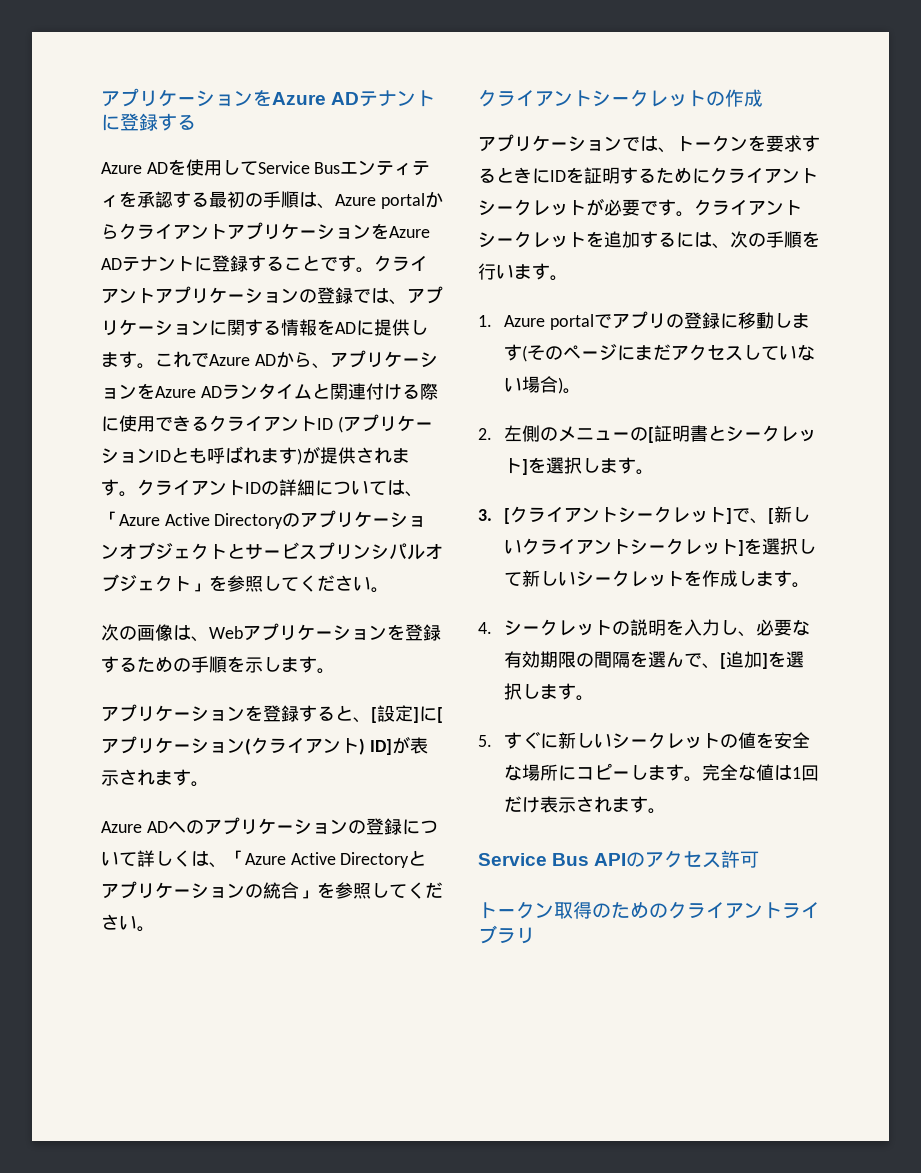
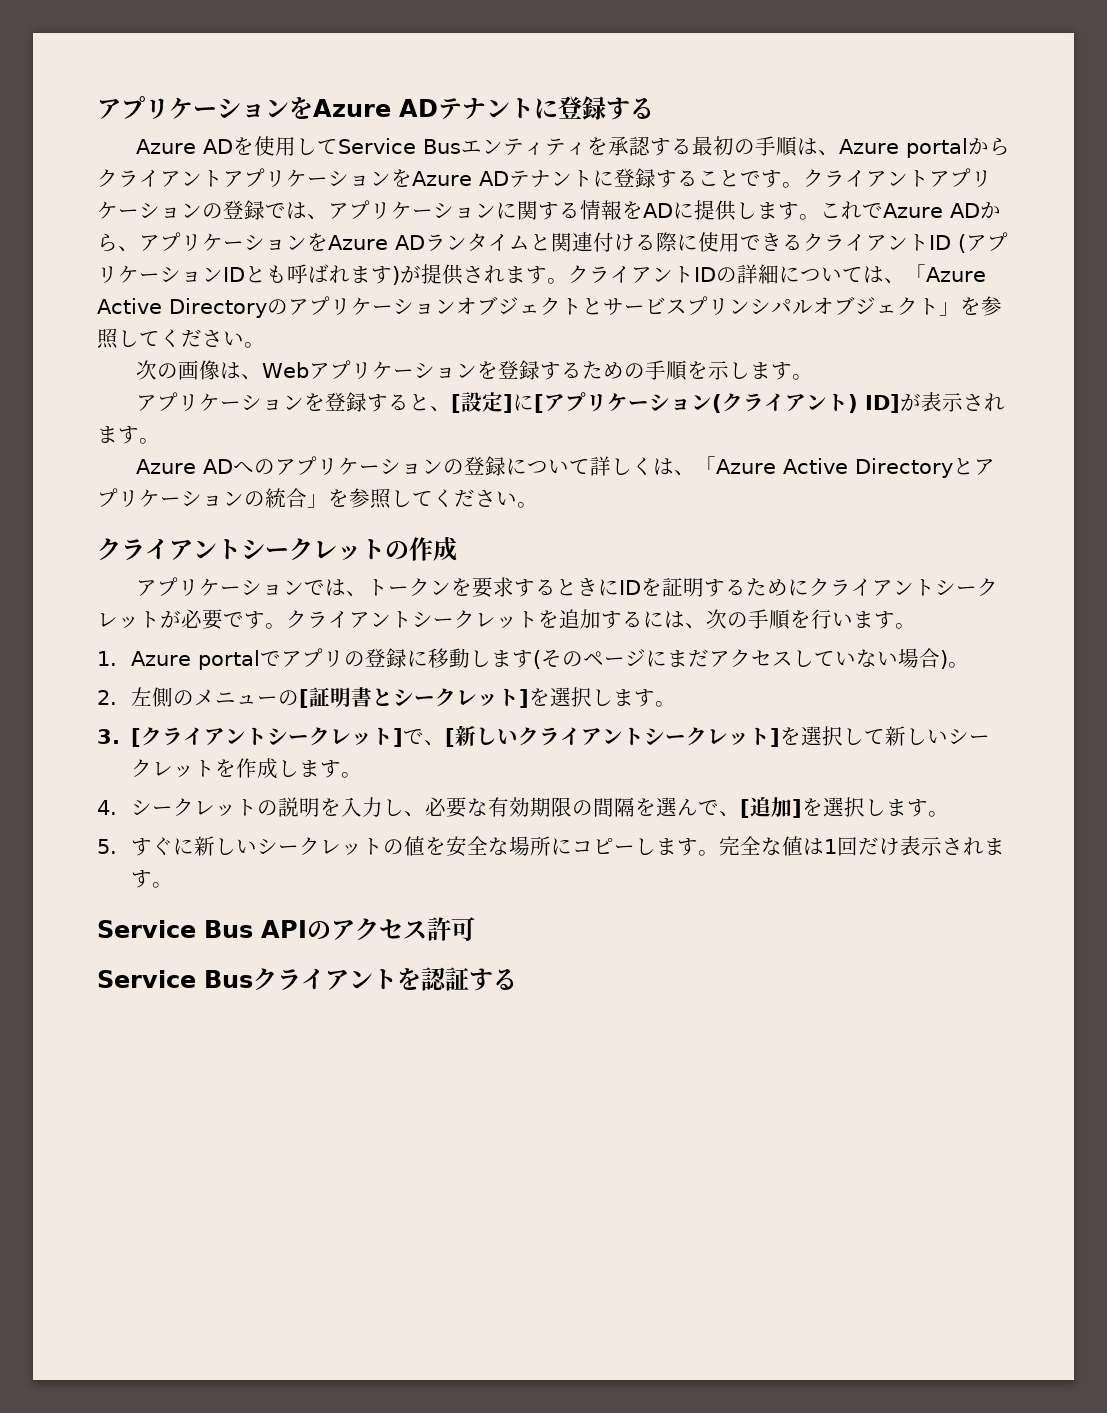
[478,901,820,919] [478,925,535,944] トークン取得のためのクライアントライブラリ -> [97,967,517,991] Service Busクライアントを認証する

